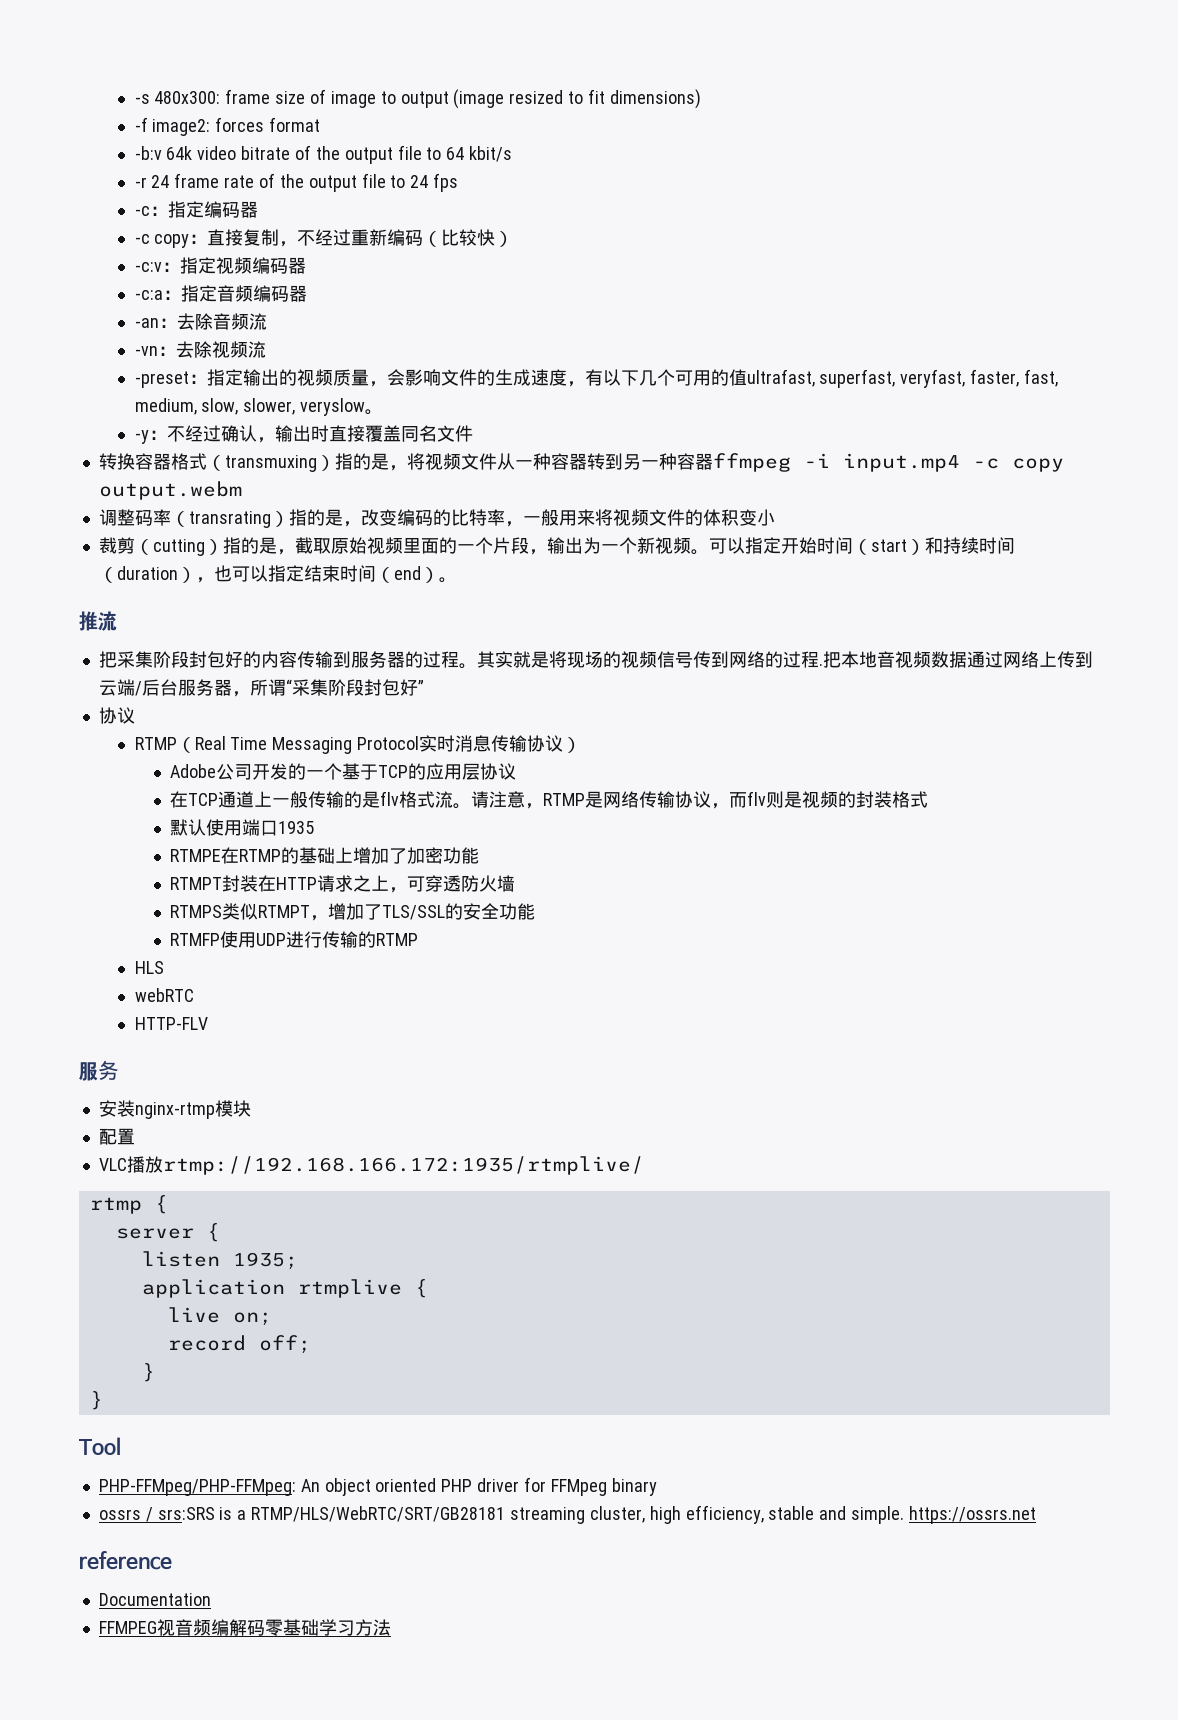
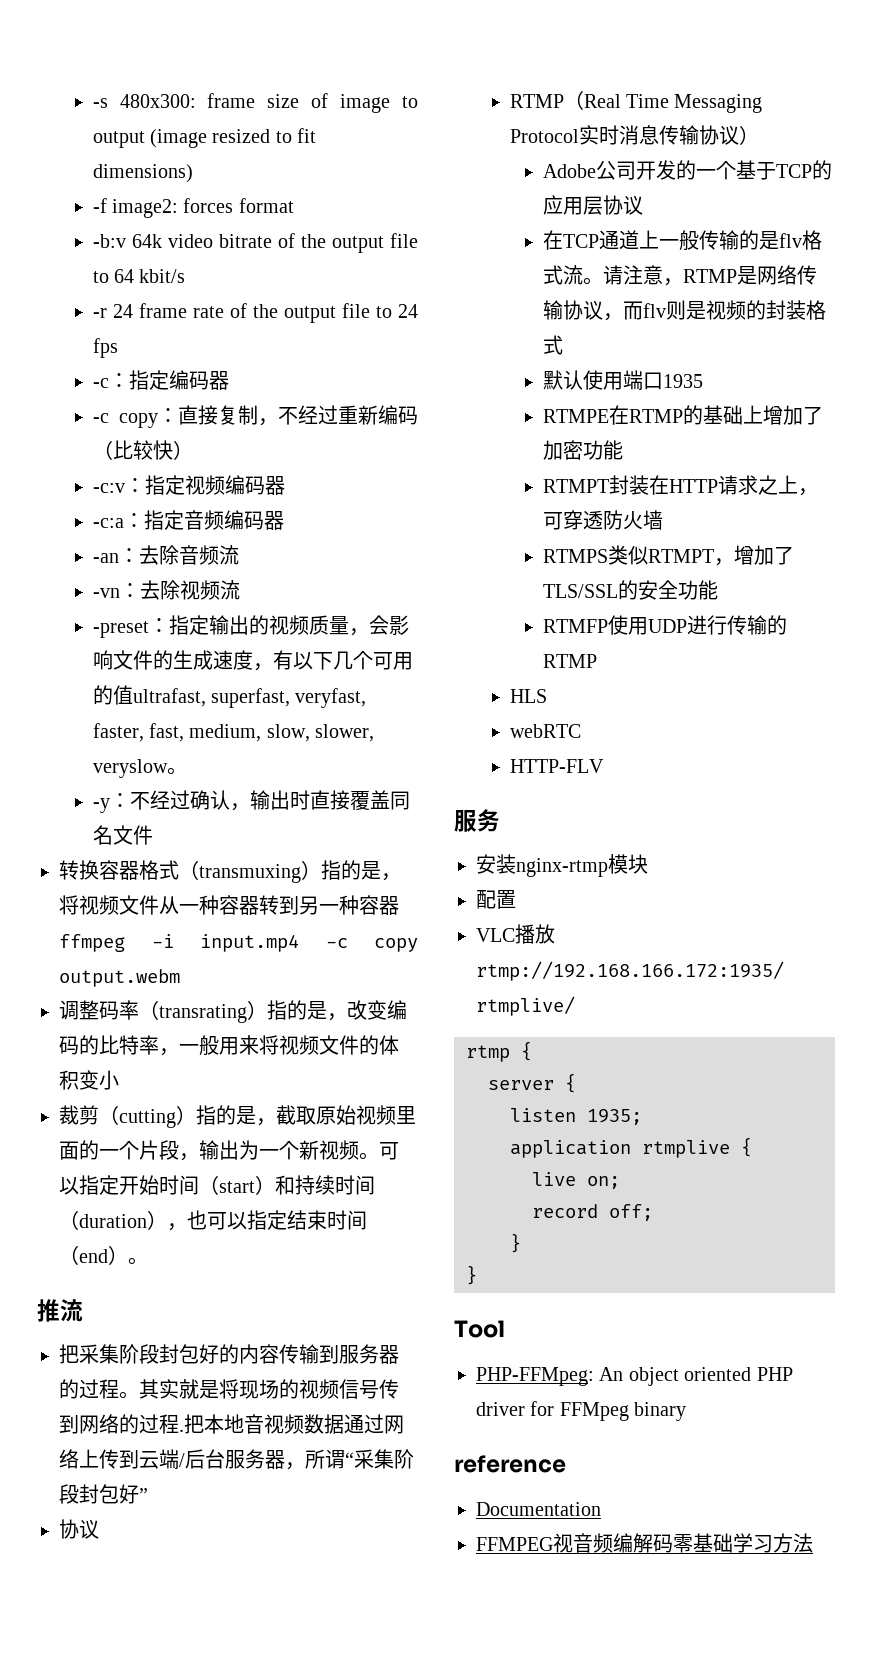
[98,1479,296,1496] PHP-FFMpeg/PHP-FFMpeg: -> [476,1367,594,1386] PHP-FFMpeg:
[98,1505,1036,1524] // ossrs / srs:SRS is a RTMP/HLS/WebRTC/SRT/GB28181 streaming cluster, high efficiency, stable and simple. https://ossrs.net -> (687, 1411) none

